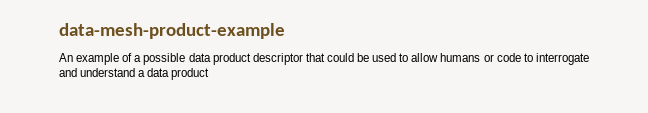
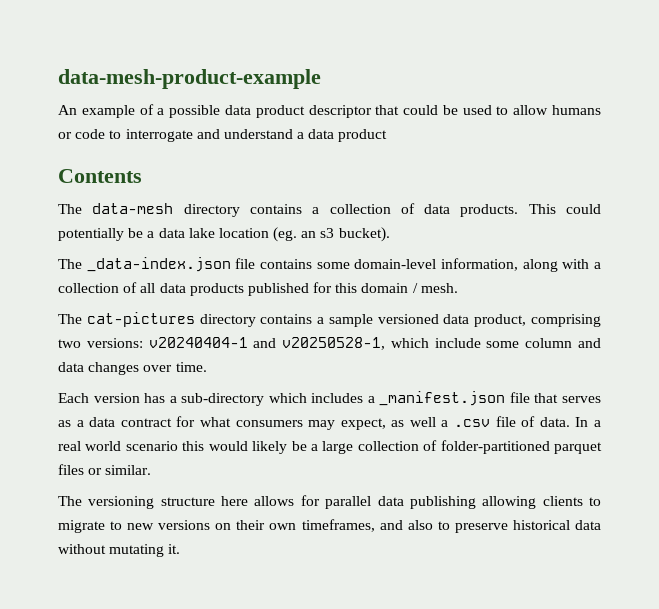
(210, 74) none -> [58,169,142,183] [58,203,601,217] [58,227,390,242] [58,257,602,272] [58,282,458,296] [58,312,601,327] [58,337,601,350] [58,362,207,375] [58,391,602,406] [58,416,601,430] [58,440,602,454] [58,464,152,475] [58,495,601,509] [58,519,601,533] [58,544,181,557] // Contents // The data-mesh directory contains a collection of data products. This could potentially be a data lake location (eg. an s3 bucket). // The _data-index.json file contains some domain-level information, along with a collection of all data products published for this domain / mesh. // The cat-pictures directory contains a sample versioned data product, comprising two versions: v20240404-1 and v20250528-1, which include some column and data changes over time. // Each version has a sub-directory which includes a _manifest.json file that serves as a data contract for what consumers may expect, as well a .csv file of data. In a real world scenario this would likely be a large collection of folder-partitioned parquet files or similar. // The versioning structure here allows for parallel data publishing allowing clients to migrate to new versions on their own timeframes, and also to preserve historical data without mutating it.

